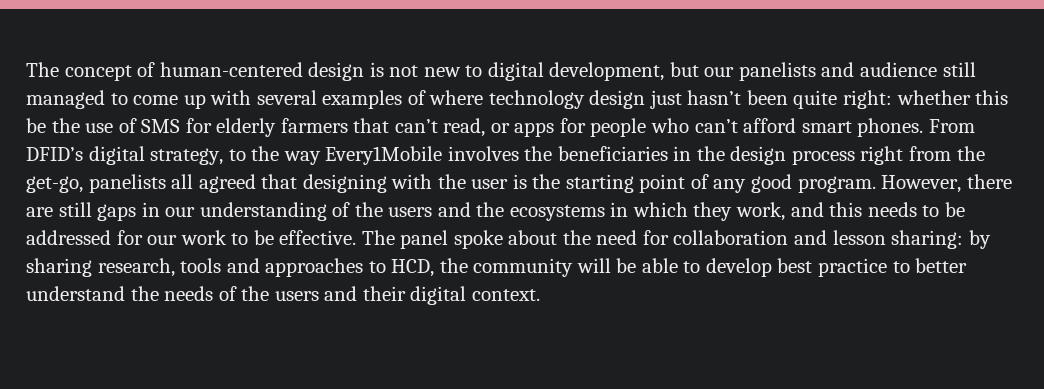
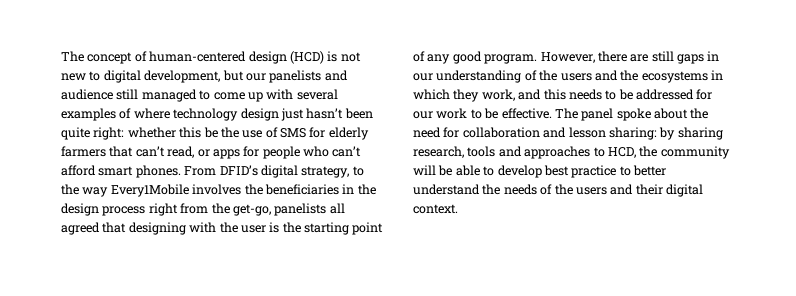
(365, 71) none -> [289,51,324,64] (HCD)

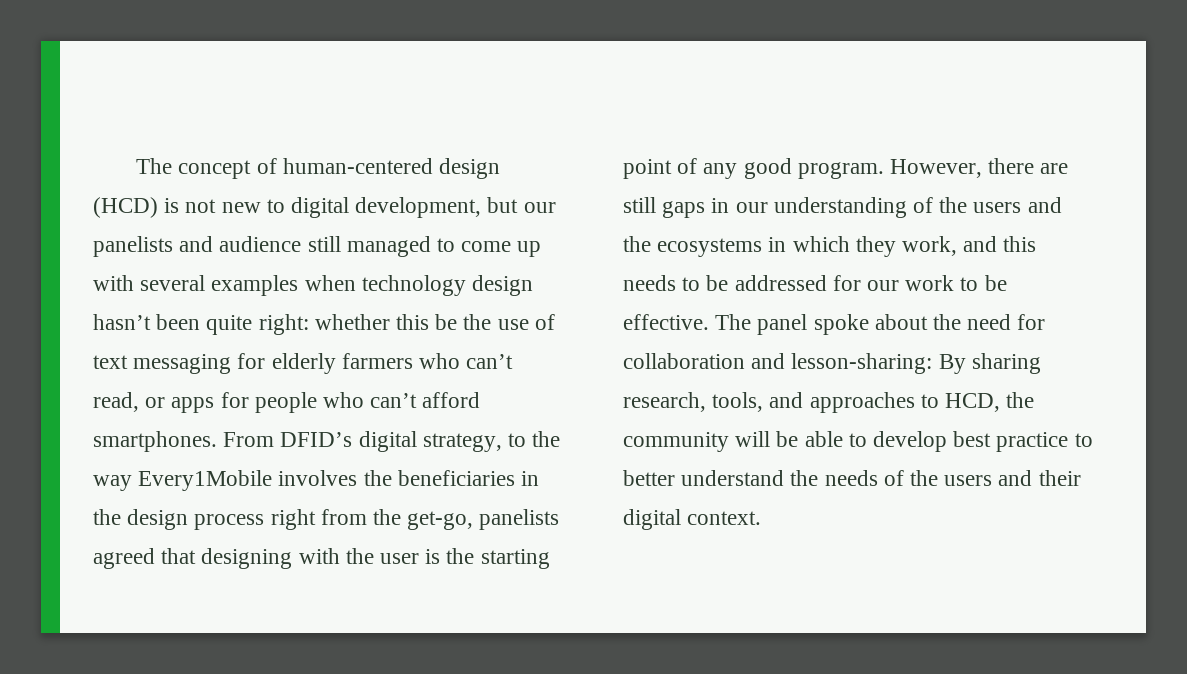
[119,108,170,119] of where -> [304,275,356,291] when
[280,108,304,121] just -> (534, 285) none
[280,128,306,138] SMS -> [93,354,232,374] text messaging
[109,146,134,157] that -> [419,353,461,369] who
[98,165,181,178] smart phones. -> [93,431,217,452] smartphones.
[329,203,345,214] all -> (560, 519) none
[568,127,676,140] lesson sharing: by -> [791,353,966,374] lesson-sharing: By
[467,146,496,157] tools -> [712,392,764,412] tools,

